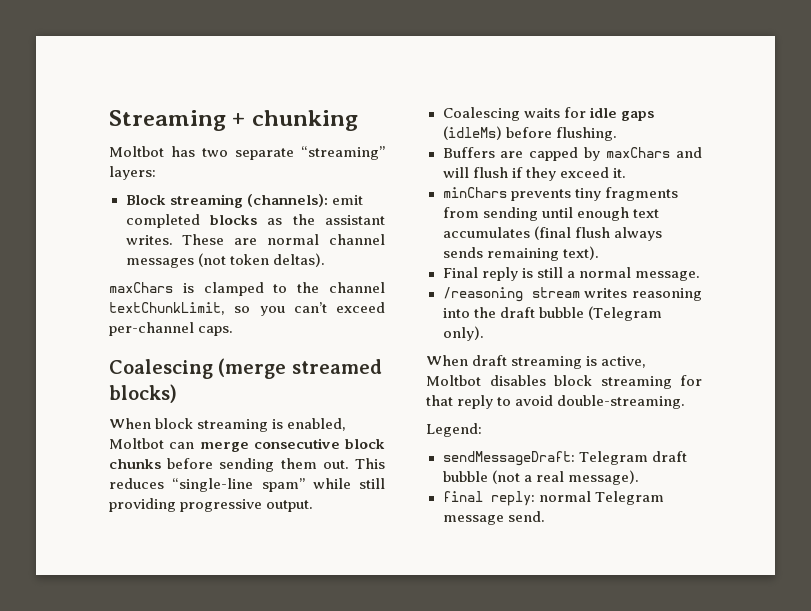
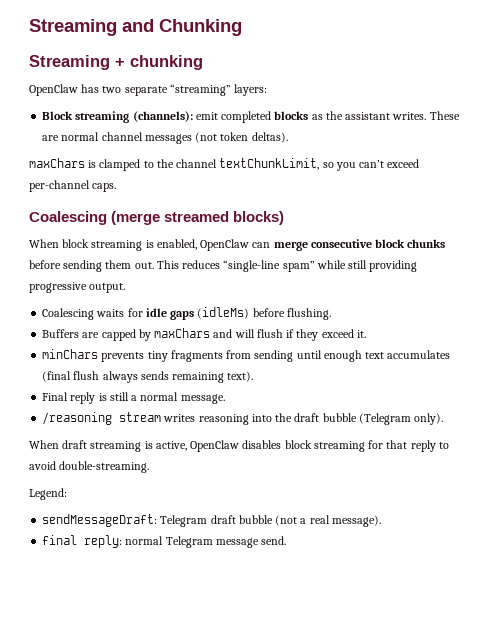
[109,110,226,131] Streaming -> [29,19,242,36] [29,55,110,70] Streaming and Chunking // Streaming
[109,146,164,157] Moltbot -> [29,84,78,96] OpenClaw
[109,438,164,449] Moltbot -> [200,239,250,251] OpenClaw
[426,375,481,386] Moltbot -> [190,440,240,452] OpenClaw

